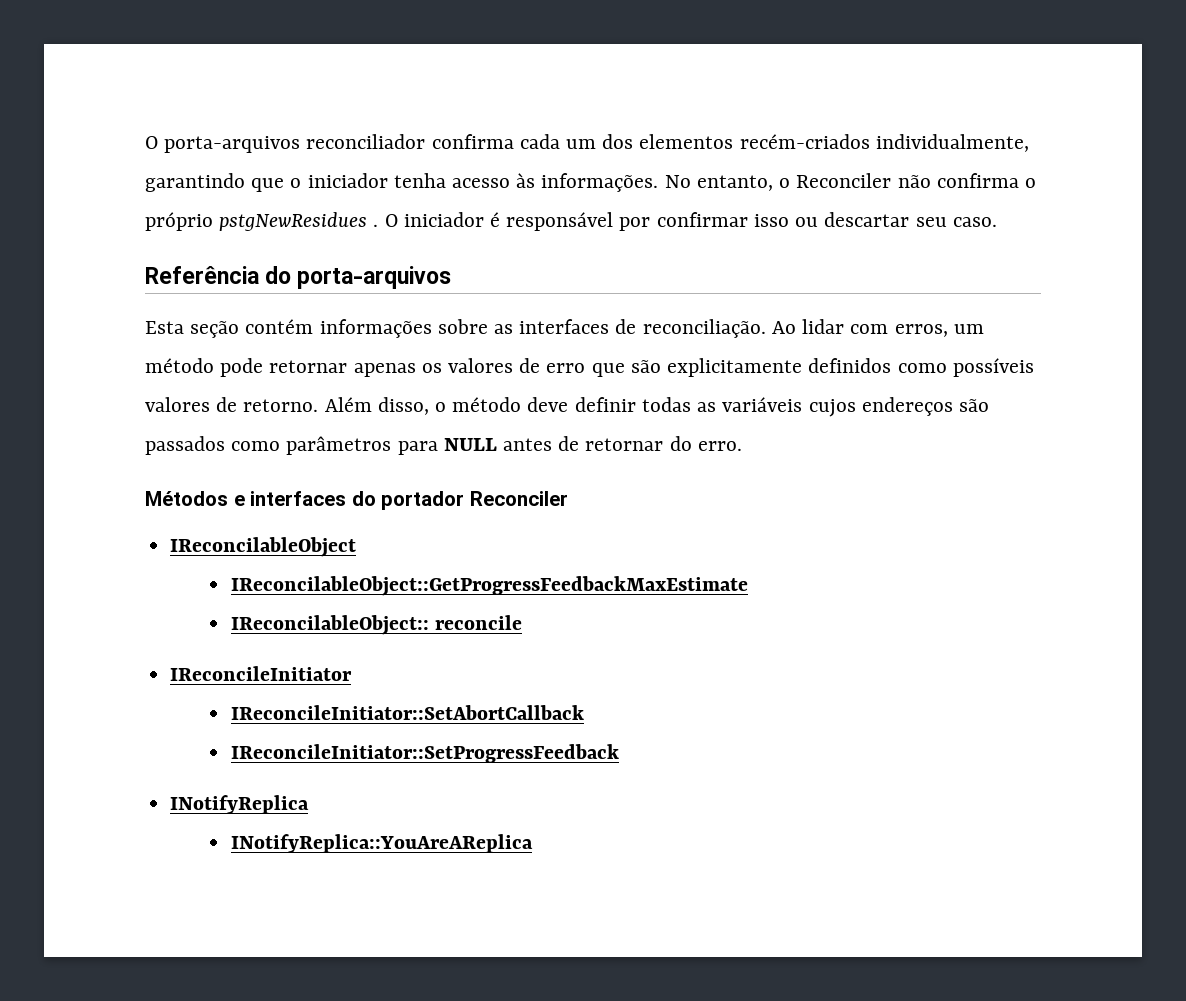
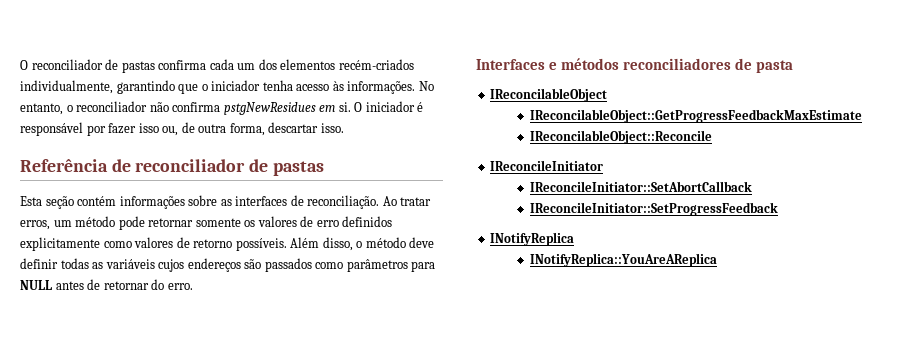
[145,134,426,153] O porta-arquivos reconciliador -> [20,59,155,73] O reconciliador de pastas
[796,173,892,188] Reconciler -> [76,101,148,112] reconciliador
[1024,178,1036,188] [145,212,379,231] o próprio pstgNewResidues . -> [223,102,351,115] pstgNewResidues em si.
[656,212,997,227] [145,266,452,289] confirmar isso ou descartar seu caso. // Referência do porta-arquivos -> [108,122,344,136] [20,159,324,176] fazer isso ou, de outra forma, descartar isso. // Referência de reconciliador de pastas
[802,319,889,334] lidar com -> [400,197,432,206] tratar
[353,363,416,377] apenas -> [195,218,241,227] somente
[591,358,1034,377] [145,397,319,412] que são explicitamente definidos como possíveis valores de retorno. -> [342,216,393,227] [20,237,287,251] definidos explicitamente como valores de retorno possíveis.
[145,491,568,510] Métodos e interfaces do portador Reconciler -> [476,58,794,73] Interfaces e métodos reconciliadores de pasta
[230,615,523,635] IReconcilableObject:: reconcile -> [529,130,712,144] IReconcilableObject::Reconcile

